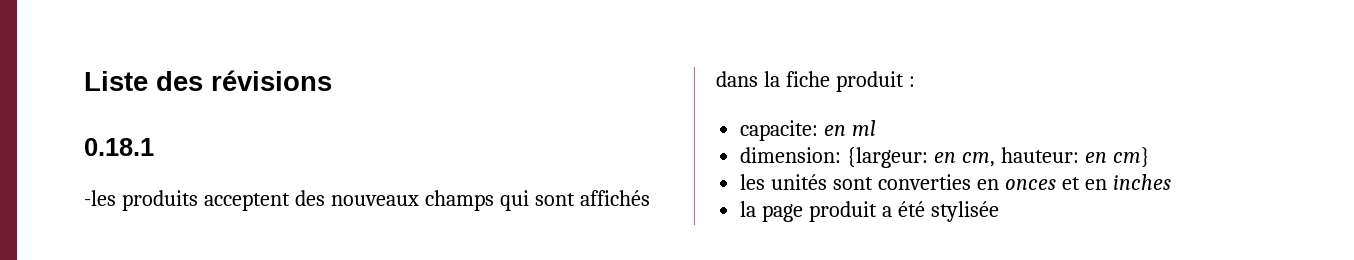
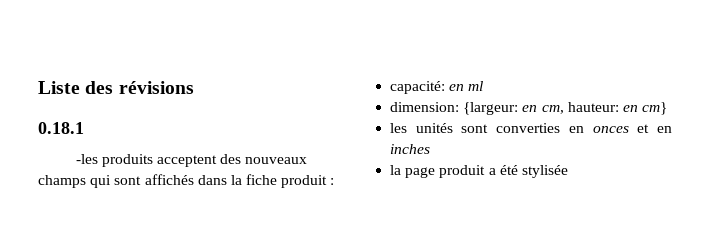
[740,120,819,141] capacite: -> [390,81,446,94] capacité:

